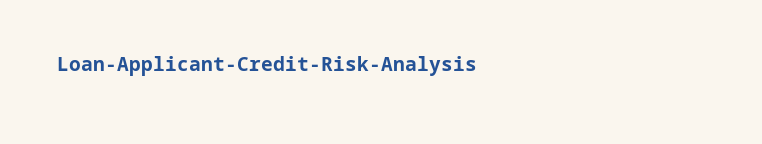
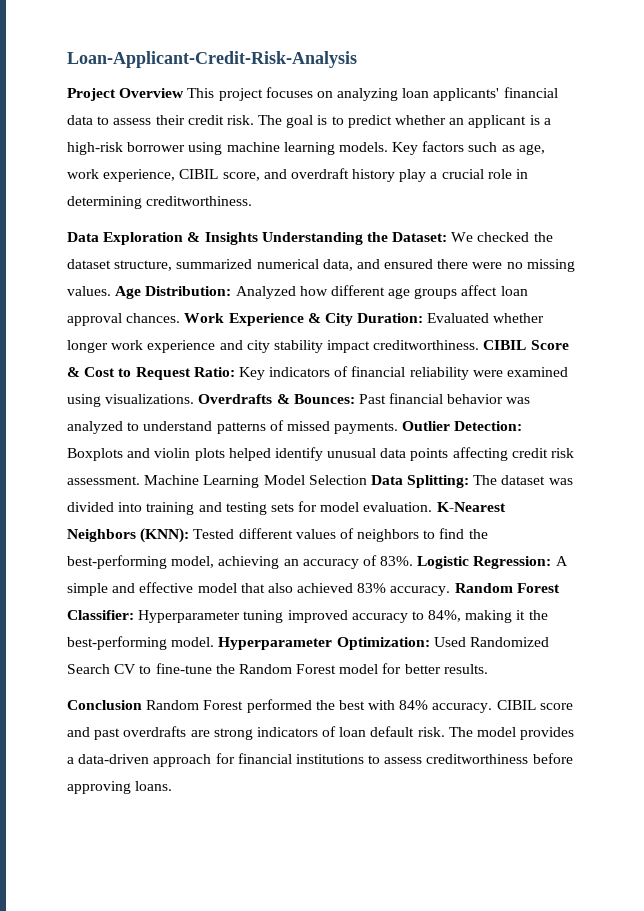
(477, 66) none -> [67,87,558,101] [67,115,551,128] [67,141,545,155] [67,168,529,182] [67,196,253,209] [67,232,553,245] [67,259,575,272] [67,285,528,299] [67,313,545,326] [67,340,569,353] [67,366,569,380] [67,393,531,407] [67,420,523,434] [67,447,575,461] [67,475,573,488] [67,501,506,515] [67,528,488,543] [67,555,568,569] [67,582,560,596] [67,610,548,623] [67,636,549,650] [67,663,488,674] [67,699,573,713] [67,726,575,740] [67,753,573,767] [67,781,173,794] // Project Overview This project focuses on analyzing loan applicants' financial data to assess their credit risk. The goal is to predict whether an applicant is a high-risk borrower using machine learning models. Key factors such as age, work experience, CIBIL score, and overdraft history play a crucial role in determining creditworthiness. // Data Exploration & Insights Understanding the Dataset: We checked the dataset structure, summarized numerical data, and ensured there were no missing values. Age Distribution: Analyzed how different age groups affect loan approval chances. Work Experience & City Duration: Evaluated whether longer work experience and city stability impact creditworthiness. CIBIL Score & Cost to Request Ratio: Key indicators of financial reliability were examined using visualizations. Overdrafts & Bounces: Past financial behavior was analyzed to understand patterns of missed payments. Outlier Detection: Boxplots and violin plots helped identify unusual data points affecting credit risk assessment. Machine Learning Model Selection Data Splitting: The dataset was divided into training and testing sets for model evaluation. K-Nearest Neighbors (KNN): Tested different values of neighbors to find the best-performing model, achieving an accuracy of 83%. Logistic Regression: A simple and effective model that also achieved 83% accuracy. Random Forest Classifier: Hyperparameter tuning improved accuracy to 84%, making it the best-performing model. Hyperparameter Optimization: Used Randomized Search CV to fine-tune the Random Forest model for better results. // Conclusion Random Forest performed the best with 84% accuracy. CIBIL score and past overdrafts are strong indicators of loan default risk. The model provides a data-driven approach for financial institutions to assess creditworthiness before approving loans.

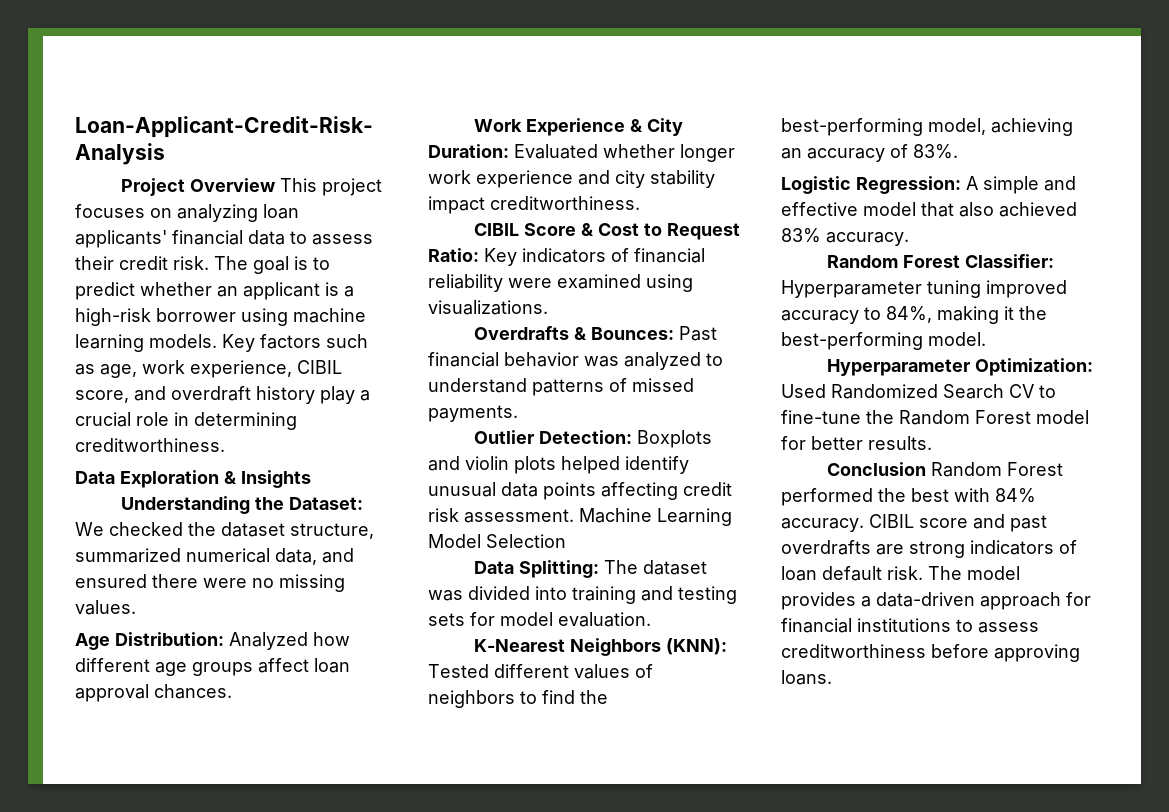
(258, 238) none -> (311, 479) //
(111, 291) none -> (136, 607) //
(181, 318) none -> (232, 691) //
(480, 345) none -> (640, 203) //
(195, 399) none -> (548, 307) //
(399, 428) none -> (518, 413) //
(367, 480) none -> (566, 541) //
(433, 507) none -> (651, 619) //
(414, 561) none -> (958, 151) //
(451, 591) none -> (909, 239) //
(215, 642) none -> (986, 339) //

